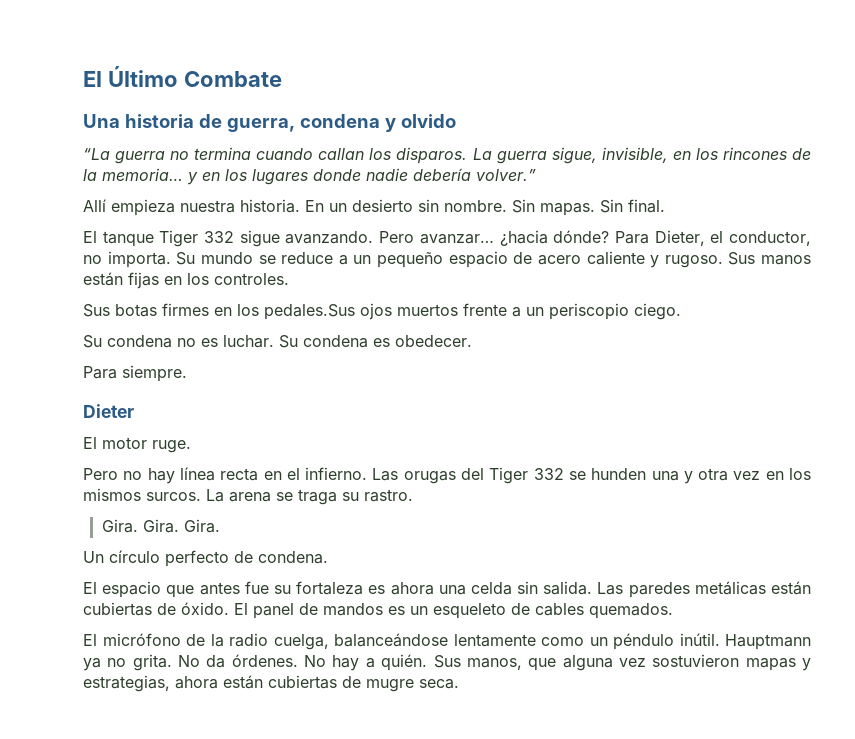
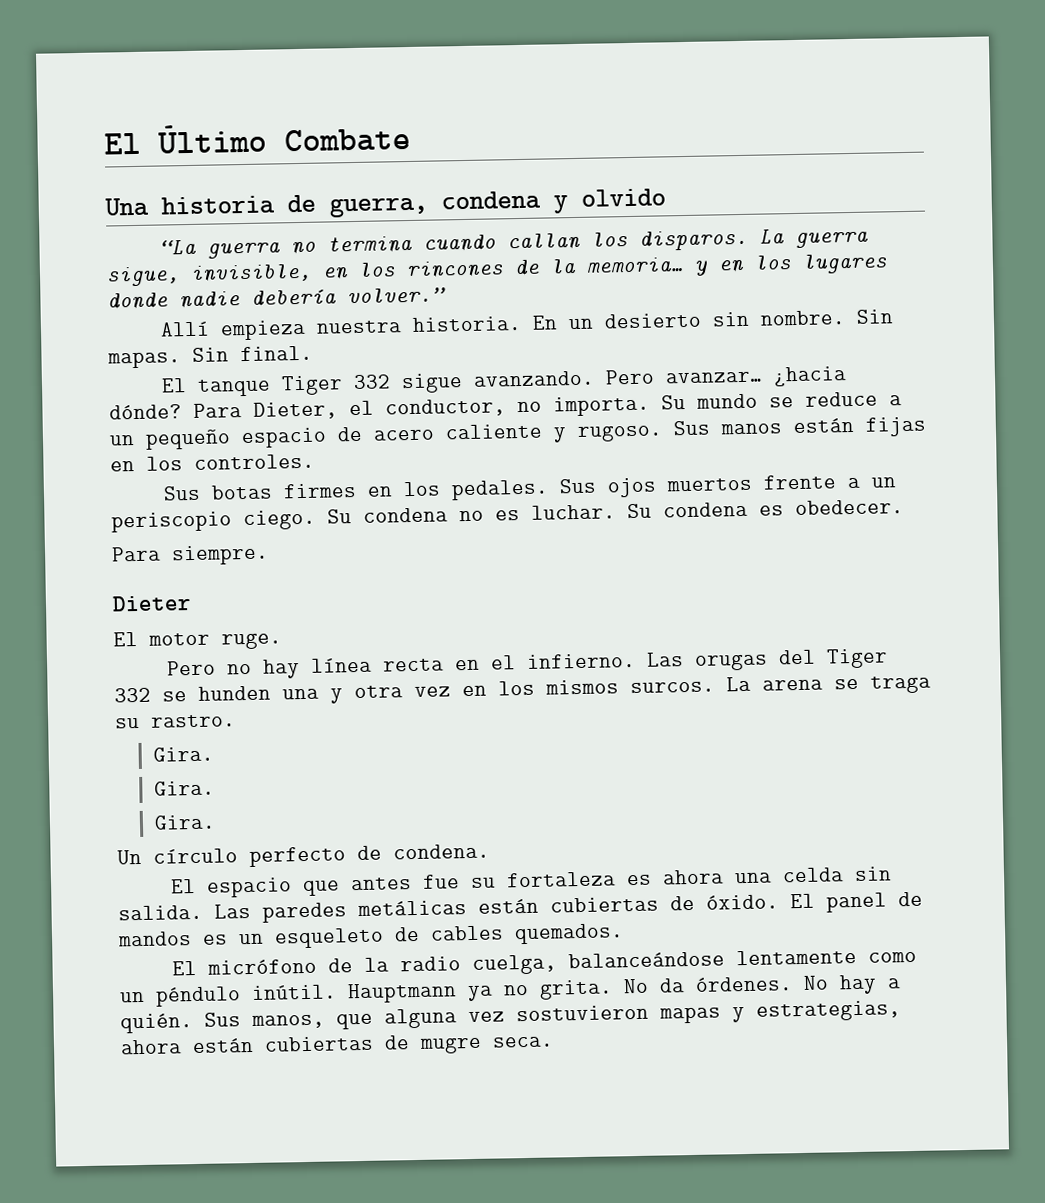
[264,304,355,320] pedales.Sus -> [450,478,597,501] pedales. Sus
(681, 311) // -> (316, 520) none
[142,519,179,533] Gira. -> [154,780,216,796] // Gira. //

